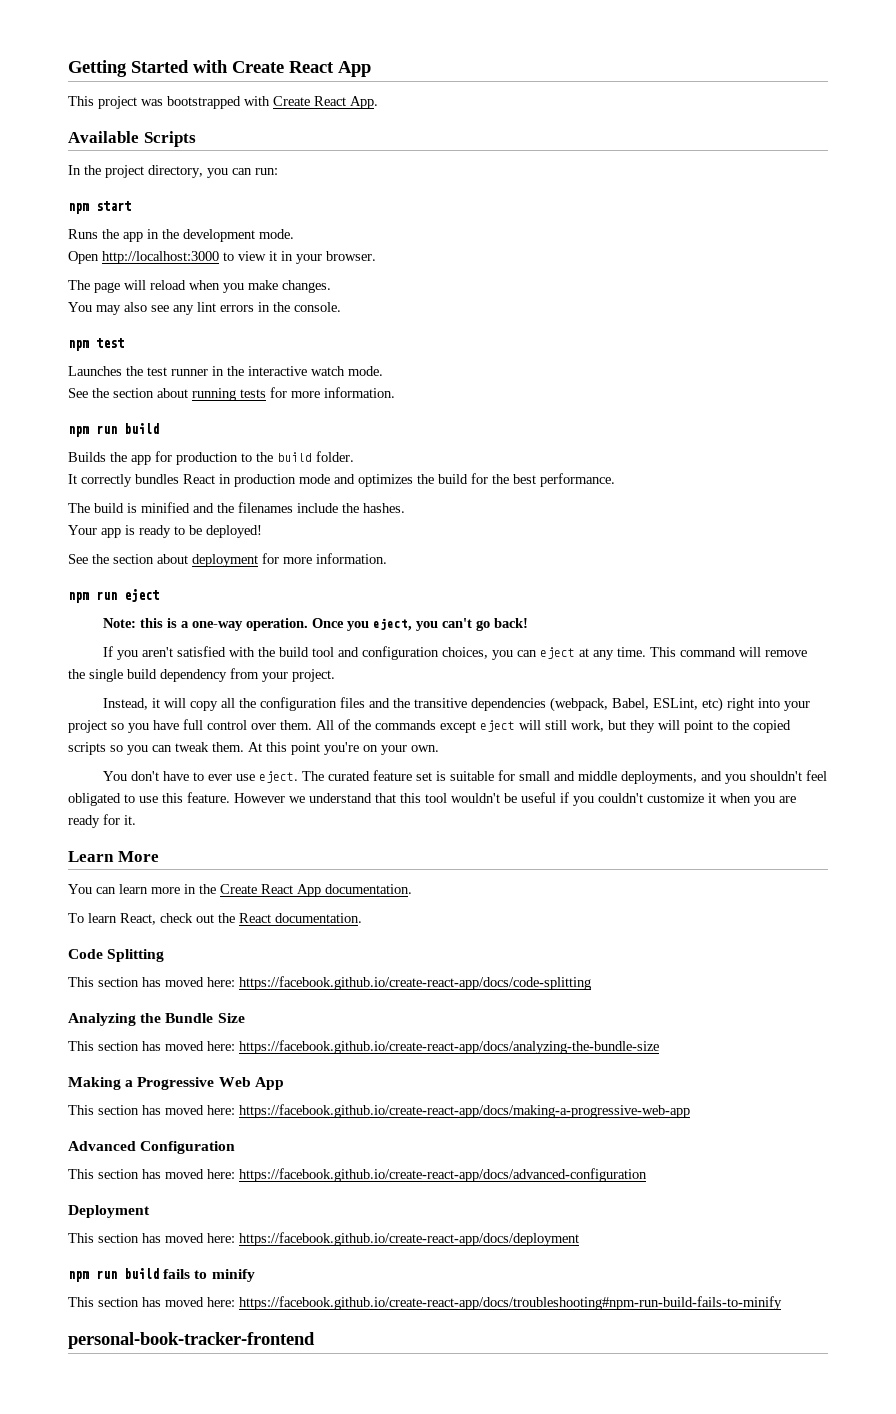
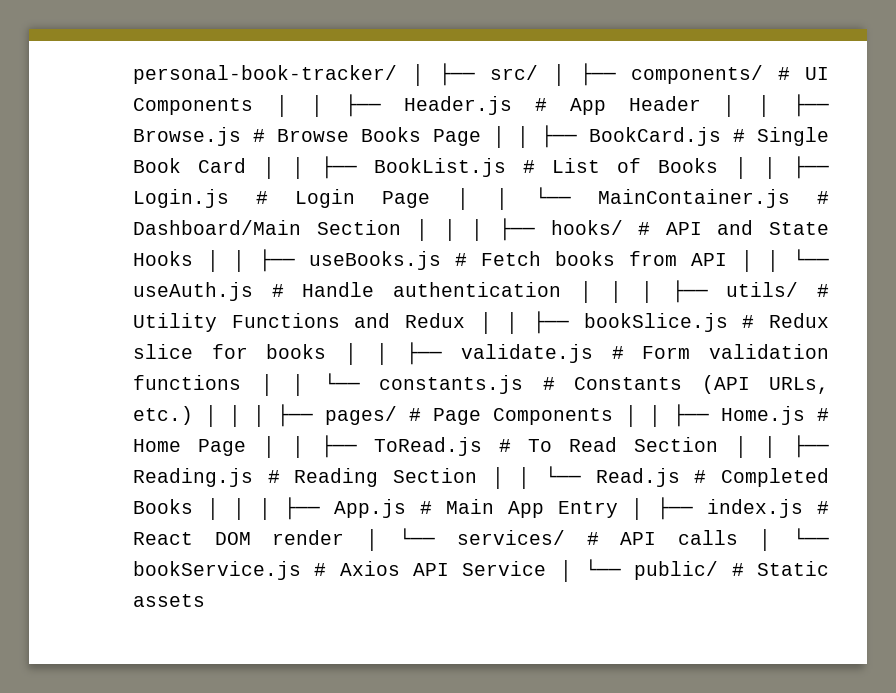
[68,60,371,77] [68,96,378,109] [68,131,196,147] [68,165,278,178] [68,201,131,214] [68,229,294,242] [68,251,376,264] [68,280,331,293] [68,302,341,315] [68,338,124,351] [68,366,383,376] [68,387,395,401] [68,423,159,437] [68,451,354,465] [68,473,615,487] [68,502,405,513] [68,525,262,538] [68,553,387,567] [68,589,159,603] [103,618,529,631] [103,646,808,660] [68,668,335,682] [103,697,811,712] [68,719,791,733] [68,742,439,755] [103,770,828,784] [68,792,796,806] [68,814,136,828] [68,851,159,862] [68,884,412,897] [68,913,362,925] [68,949,165,962] [68,976,591,990] [68,1013,245,1026] [68,1040,659,1054] [68,1077,284,1090] [68,1104,690,1118] [68,1141,236,1154] [68,1168,647,1182] [68,1205,150,1218] [68,1232,579,1246] [68,1268,255,1282] [68,1296,782,1310] [68,1332,315,1349] Getting Started with Create React App // This project was bootstrapped with Create React App. // Available Scripts // In the project directory, you can run: // npm start // Runs the app in the development mode. // Open http://localhost:3000 to view it in your browser. // The page will reload when you make changes. // You may also see any lint errors in the console. // npm test // Launches the test runner in the interactive watch mode. // See the section about running tests for more information. // npm run build // Builds the app for production to the build folder. // It correctly bundles React in production mode and optimizes the build for the best performance. // The build is minified and the filenames include the hashes. // Your app is ready to be deployed! // See the section about deployment for more information. // npm run eject // Note: this is a one-way operation. Once you eject, you can't go back! // If you aren't satisfied with the build tool and configuration choices, you can eject at any time. This command will remove the single build dependency from your project. // Instead, it will copy all the configuration files and the transitive dependencies (webpack, Babel, ESLint, etc) right into your project so you have full control over them. All of the commands except eject will still work, but they will point to the copied scripts so you can tweak them. At this point you're on your own. // You don't have to ever use eject. The curated feature set is suitable for small and middle deployments, and you shouldn't feel obligated to use this feature. However we understand that this tool wouldn't be useful if you couldn't customize it when you are ready for it. // Learn More // You can learn more in the Create React App documentation. // To learn React, check out the React documentation. // Code Splitting // This section has moved here: https://facebook.github.io/create-react-app/docs/code-splitting // Analyzing the Bundle Size // This section has moved here: https://facebook.github.io/create-react-app/docs/analyzing-the-bundle-size // Making a Progressive Web App // This section has moved here: https://facebook.github.io/create-react-app/docs/making-a-progressive-web-app // Advanced Configuration // This section has moved here: https://facebook.github.io/create-react-app/docs/advanced-configuration // Deployment // This section has moved here: https://facebook.github.io/create-react-app/docs/deployment // npm run build fails to minify // This section has moved here: https://facebook.github.io/create-react-app/docs/troubleshooting#npm-run-build-fails-to-minify // personal-book-tracker-frontend -> [133,63,829,86] [133,94,829,117] [133,125,829,148] [133,156,829,179] [133,187,829,210] [133,218,830,241] [133,249,829,272] [133,280,829,303] [133,311,829,334] [133,342,829,365] [133,373,829,396] [133,404,829,427] [133,435,829,458] [133,466,829,489] [133,497,829,520] [133,528,830,551] [133,559,829,582] [133,594,205,607] personal-book-tracker/ │ ├── src/ │ ├── components/ # UI Components │ │ ├── Header.js # App Header │ │ ├── Browse.js # Browse Books Page │ │ ├── BookCard.js # Single Book Card │ │ ├── BookList.js # List of Books │ │ ├── Login.js # Login Page │ │ └── MainContainer.js # Dashboard/Main Section │ │ │ ├── hooks/ # API and State Hooks │ │ ├── useBooks.js # Fetch books from API │ │ └── useAuth.js # Handle authentication │ │ │ ├── utils/ # Utility Functions and Redux │ │ ├── bookSlice.js # Redux slice for books │ │ ├── validate.js # Form validation functions │ │ └── constants.js # Constants (API URLs, etc.) │ │ │ ├── pages/ # Page Components │ │ ├── Home.js # Home Page │ │ ├── ToRead.js # To Read Section │ │ ├── Reading.js # Reading Section │ │ └── Read.js # Completed Books │ │ │ ├── App.js # Main App Entry │ ├── index.js # React DOM render │ └── services/ # API calls │ └── bookService.js # Axios API Service │ └── public/ # Static assets

